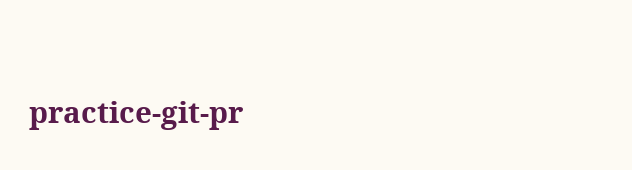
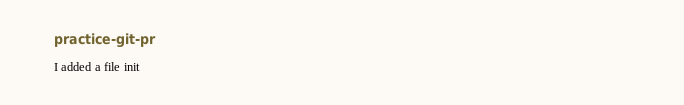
(243, 115) none -> [54,62,140,71] // I added a file init

